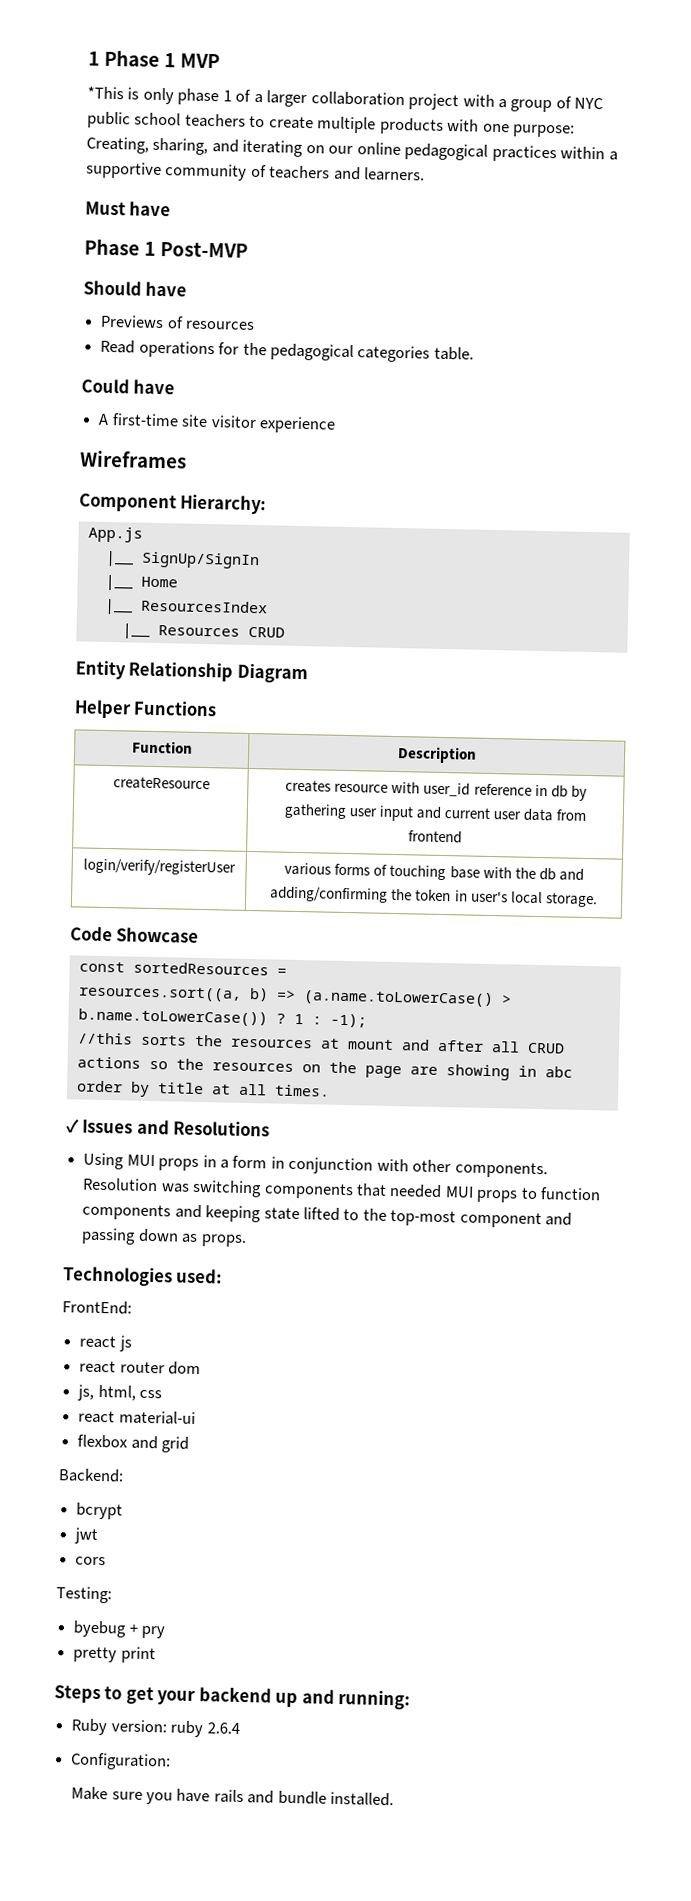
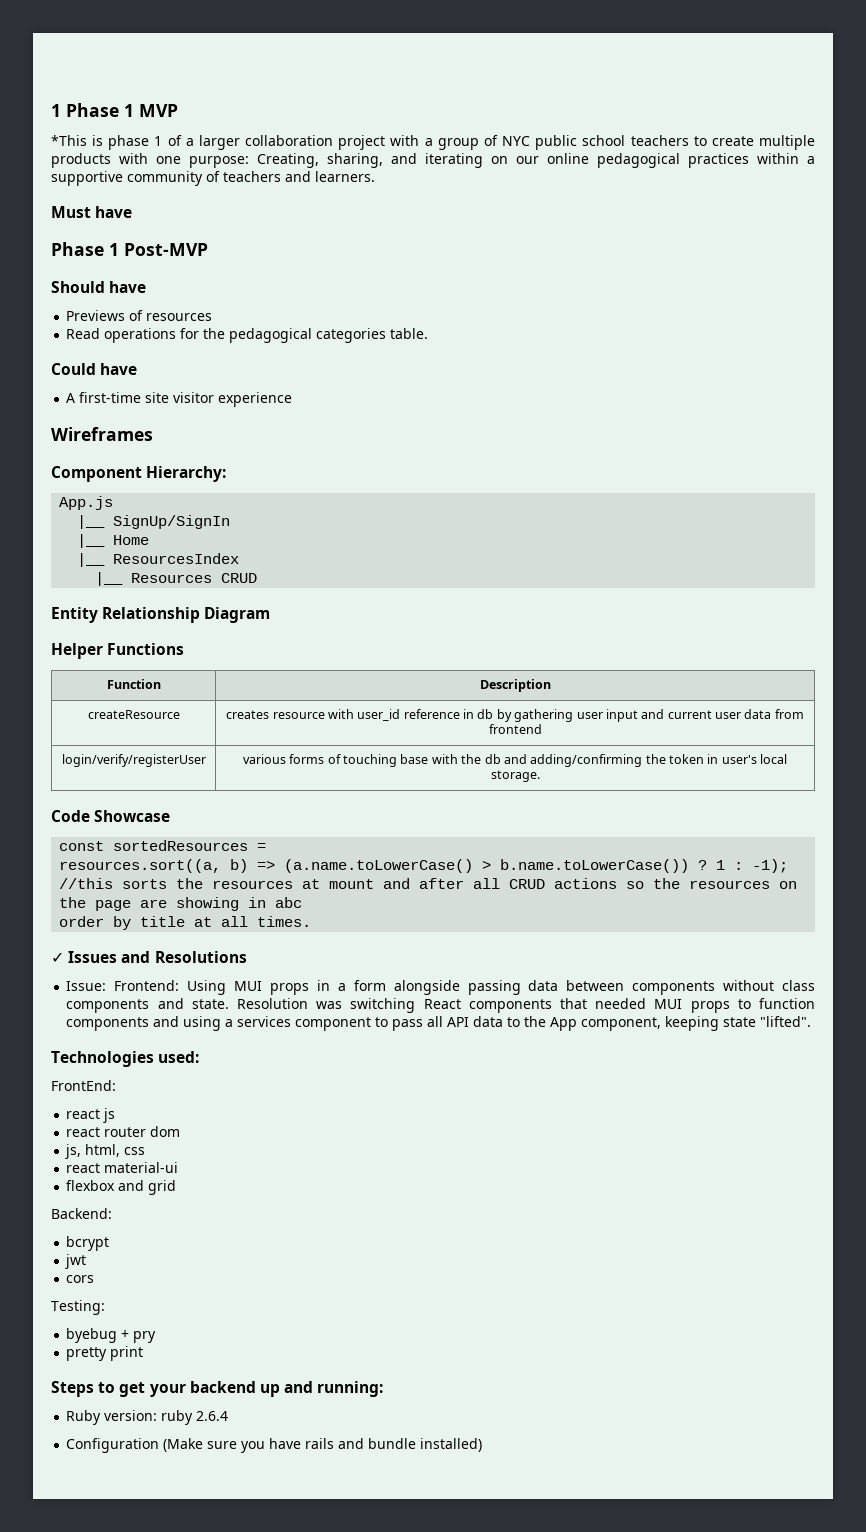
[142,87,174,105] only -> (104, 140) none
(271, 1128) none -> [66,980,180,991] Issue: Frontend:
[270,1156,548,1179] in conjunction with other components. -> [393,980,815,995] [66,998,229,1013] alongside passing data between components without class components and state.
(263, 1188) none -> [423,999,461,1009] React
[205,1205,573,1229] [81,1227,247,1247] keeping state lifted to the top-most component and passing down as props. -> [183,1016,812,1031] using a services component to pass all API data to the App component, keeping state "lifted".
[70,1752,172,1771] [71,1786,109,1801] Configuration: // Make -> [66,1438,204,1453] Configuration (Make
[330,1791,395,1807] installed. -> [420,1438,483,1452] installed)

